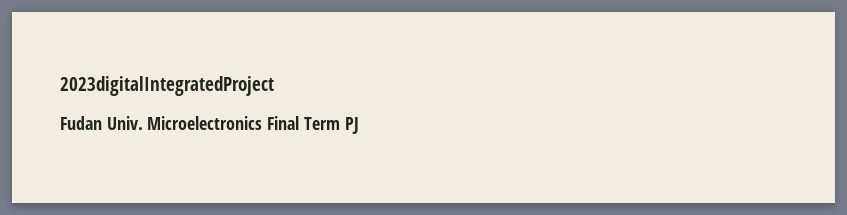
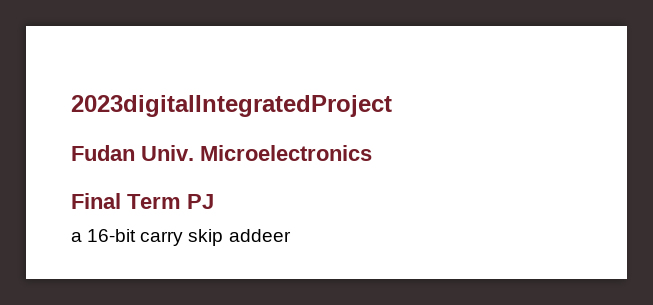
(263, 123) none -> (372, 153) //
(359, 125) none -> [71,229,291,246] // a 16-bit carry skip addeer

